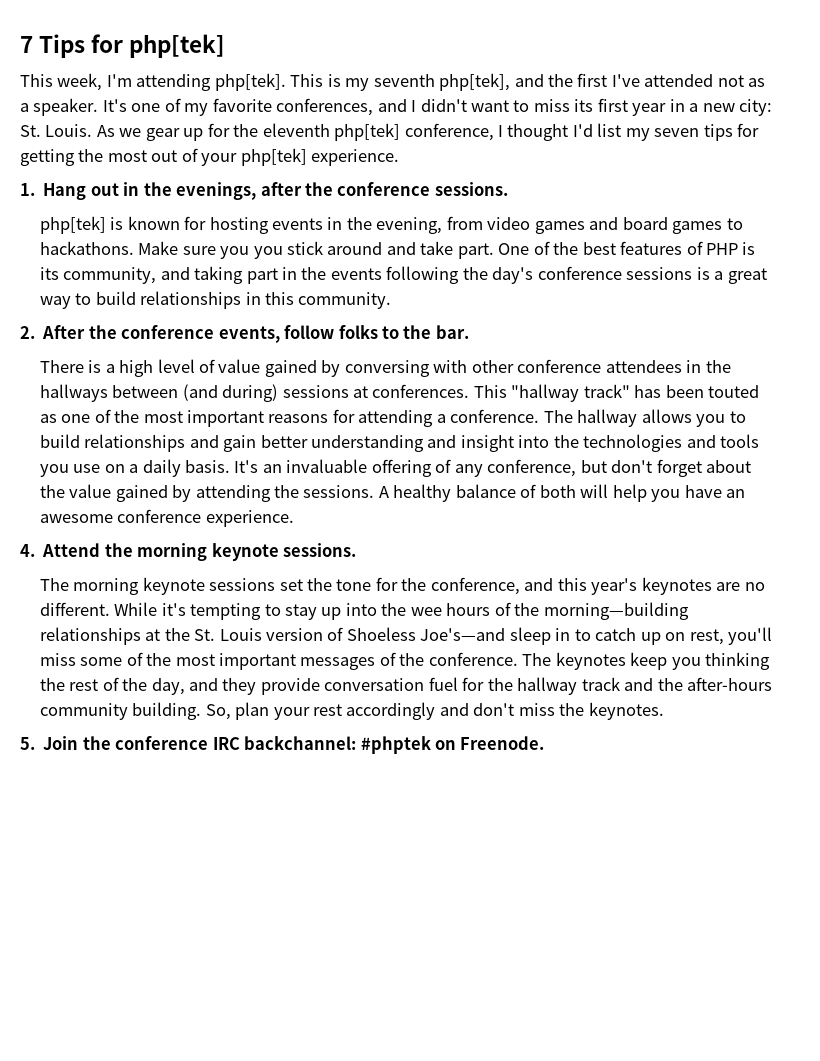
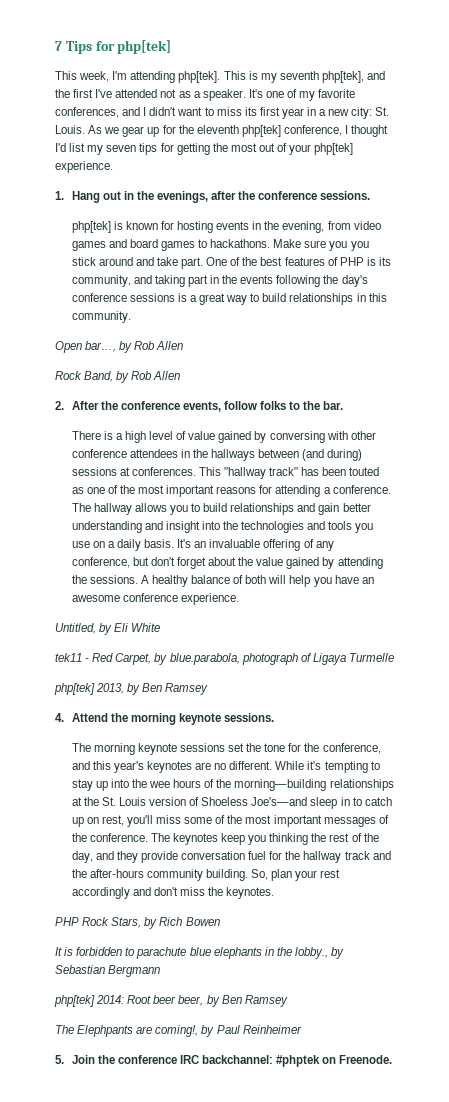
(392, 300) none -> [55,341,184,353] [55,371,181,383] // Open bar…, by Rob Allen // Rock Band, by Rob Allen
(294, 518) none -> [55,623,161,635] [55,653,394,665] [54,683,209,695] // Untitled, by Eli White // tek11 - Red Carpet, by blue.parabola, photograph of Ligaya Turmelle // php[tek] 2013, by Ben Ramsey
(664, 711) none -> [55,917,220,929] [55,947,345,959] [55,965,161,977] [54,995,288,1007] [55,1025,302,1037] // PHP Rock Stars, by Rich Bowen // It is forbidden to parachute blue elephants in the lobby., by Sebastian Bergmann // php[tek] 2014: Root beer beer, by Ben Ramsey // The Elephpants are coming!, by Paul Reinheimer

